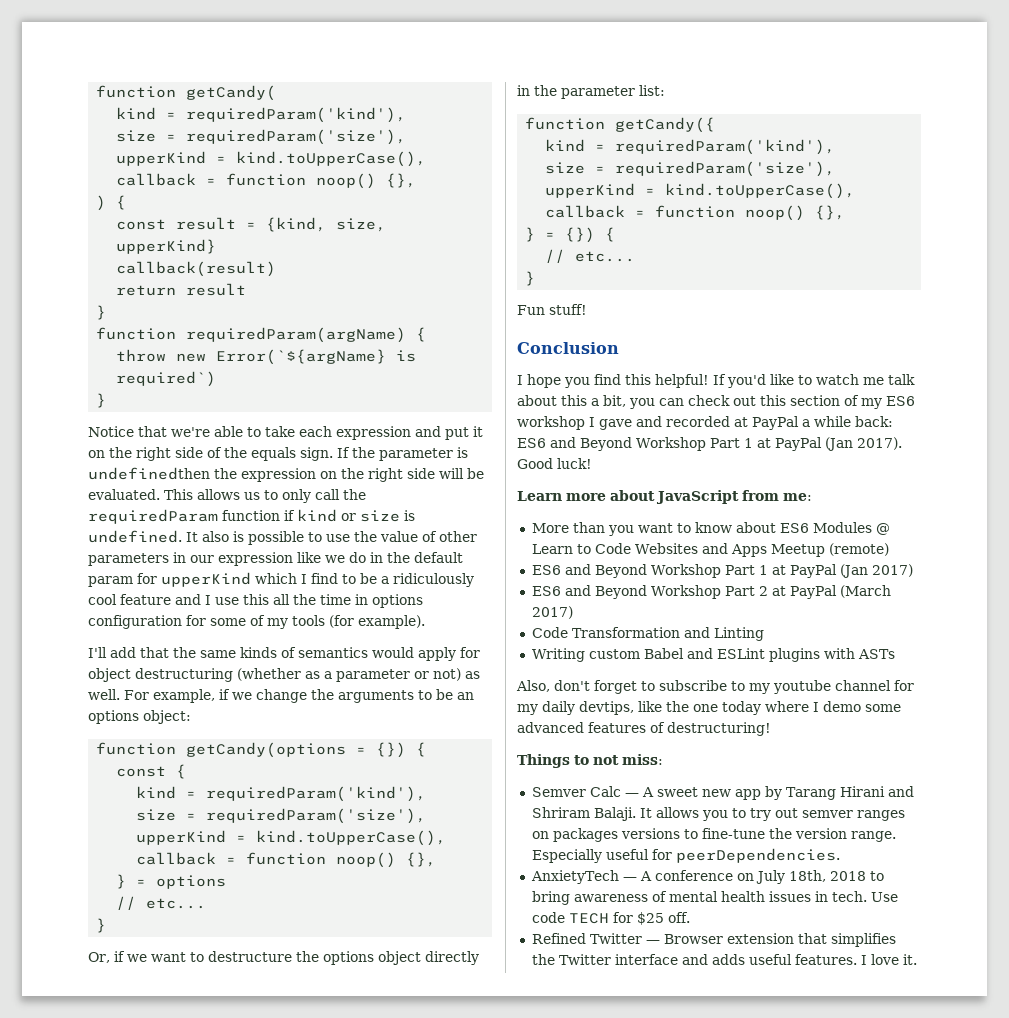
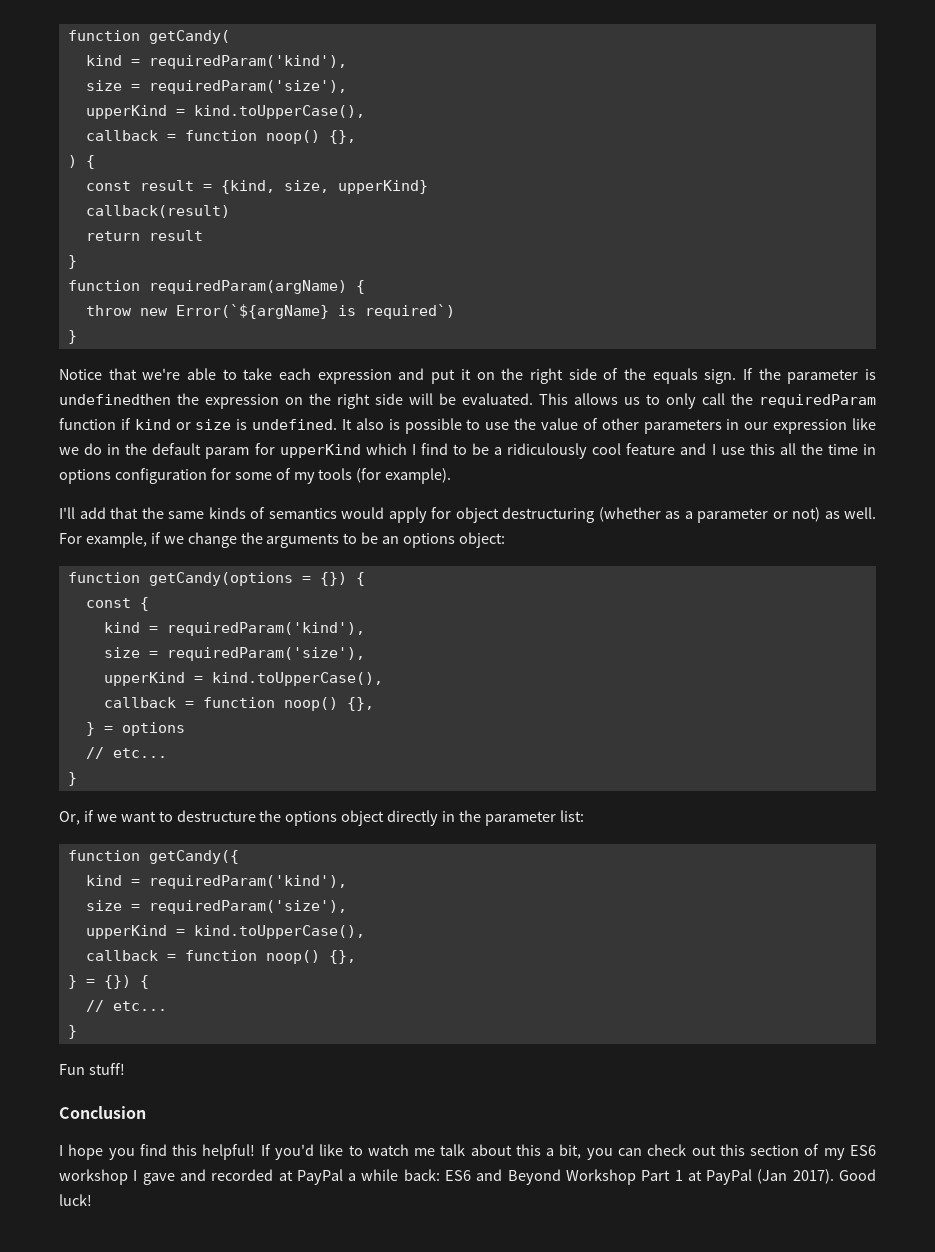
[517,490,812,504] [531,522,890,536] [531,543,889,557] [531,564,913,578] [531,585,891,599] [531,606,573,619] [531,627,764,641] [531,648,895,662] [516,680,914,694] [517,701,901,715] [517,722,771,736] [517,754,663,768] [531,786,914,800] [531,807,905,821] [531,828,896,842] [531,848,840,863] [530,870,884,884] [531,891,898,905] [531,912,690,925] [531,933,896,947] [531,954,917,965] // Learn more about JavaScript from me: // More than you want to know about ES6 Modules @ Learn to Code Websites and Apps Meetup (remote) // ES6 and Beyond Workshop Part 1 at PayPal (Jan 2017) // ES6 and Beyond Workshop Part 2 at PayPal (March 2017) // Code Transformation and Linting // Writing custom Babel and ESLint plugins with ASTs // Also, don't forget to subscribe to my youtube channel for my daily devtips, like the one today where I demo some advanced features of destructuring! // Things to not miss: // Semver Calc — A sweet new app by Tarang Hirani and Shriram Balaji. It allows you to try out semver ranges on packages versions to fine-tune the version range. Especially useful for peerDependencies. // AnxietyTech — A conference on July 18th, 2018 to bring awareness of mental health issues in tech. Use code TECH for $25 off. // Refined Twitter — Browser extension that simplifies the Twitter interface and adds useful features. I love it. -> (92, 1200) none

